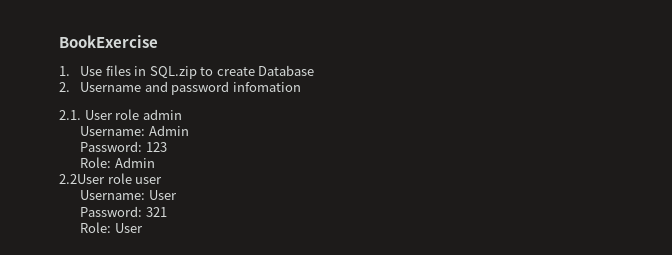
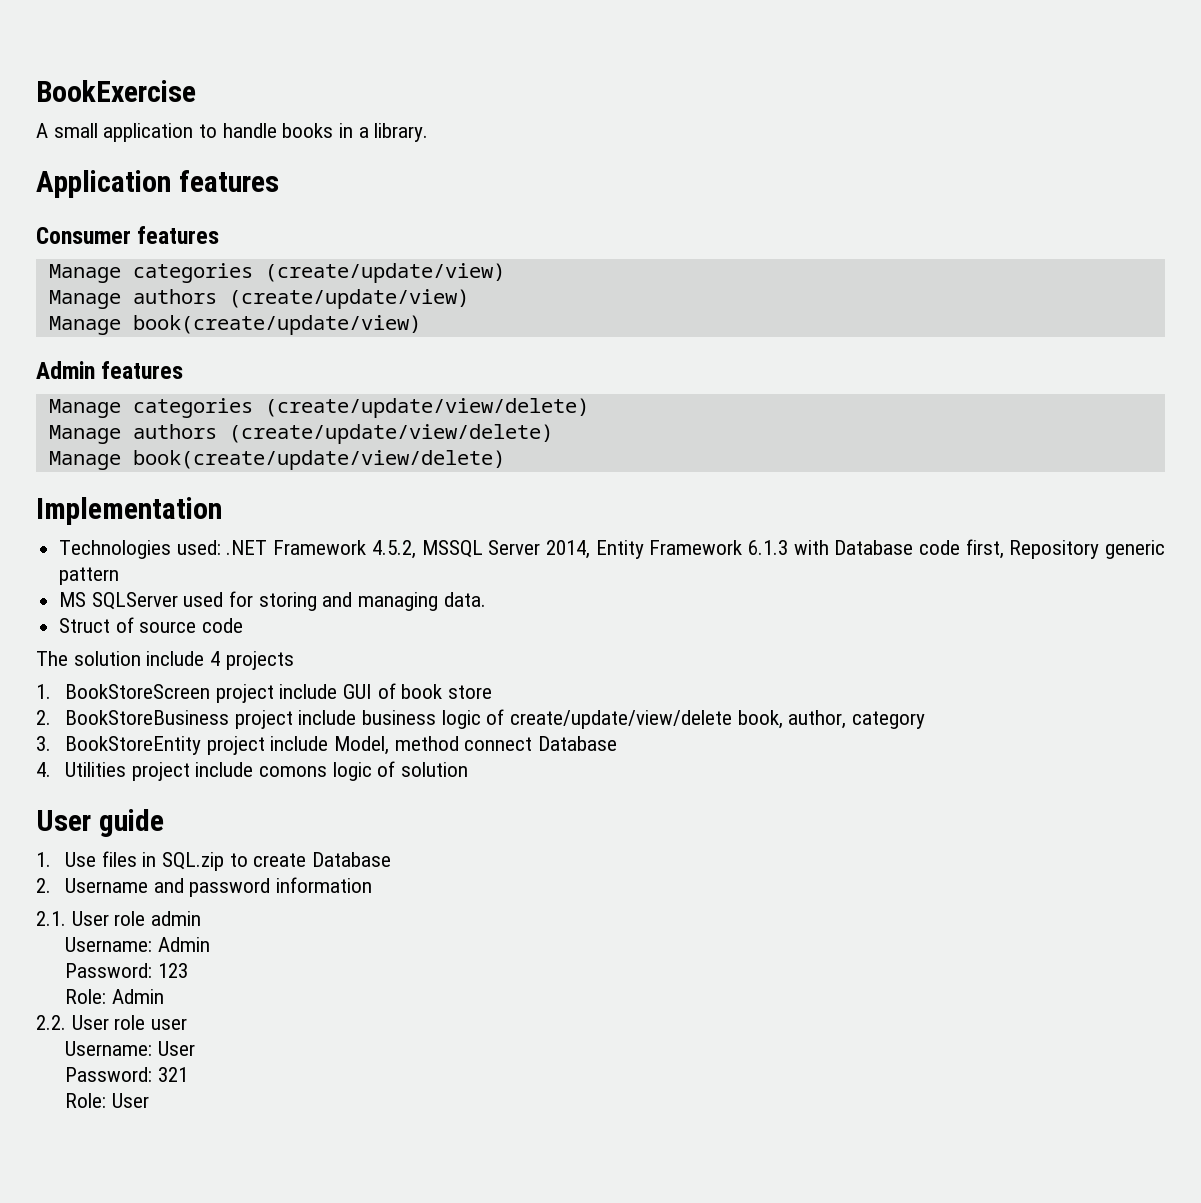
(158, 41) none -> [36,123,429,142] [36,170,279,198] [36,226,220,244] [48,263,505,283] [48,289,469,309] [48,315,421,335] [36,361,184,379] [48,398,589,418] [48,424,553,444] [48,450,505,470] [36,497,222,525] [59,539,1165,559] [59,567,120,585] [59,591,486,611] [59,617,244,633] [36,651,294,670] [36,683,493,703] [36,709,926,729] [36,736,618,755] [36,761,469,781] [36,809,164,837] // A small application to handle books in a library. // Application features // Consumer features // Manage categories (create/update/view) // Manage authors (create/update/view) // Manage book(create/update/view) // Admin features // Manage categories (create/update/view/delete) // Manage authors (create/update/view/delete) // Manage book(create/update/view/delete) // Implementation // Technologies used: .NET Framework 4.5.2, MSSQL Server 2014, Entity Framework 6.1.3 with Database code first, Repository generic pattern // MS SQLServer used for storing and managing data. // Struct of source code // The solution include 4 projects // 1. BookStoreScreen project include GUI of book store // 2. BookStoreBusiness project include business logic of create/update/view/delete book, author, category // 3. BookStoreEntity project include Model, method connect Database // 4. Utilities project include comons logic of solution // User guide
[232,82,301,92] infomation -> [276,877,373,893] information
[59,174,105,184] 2.2User -> [36,1015,109,1030] 2.2. User

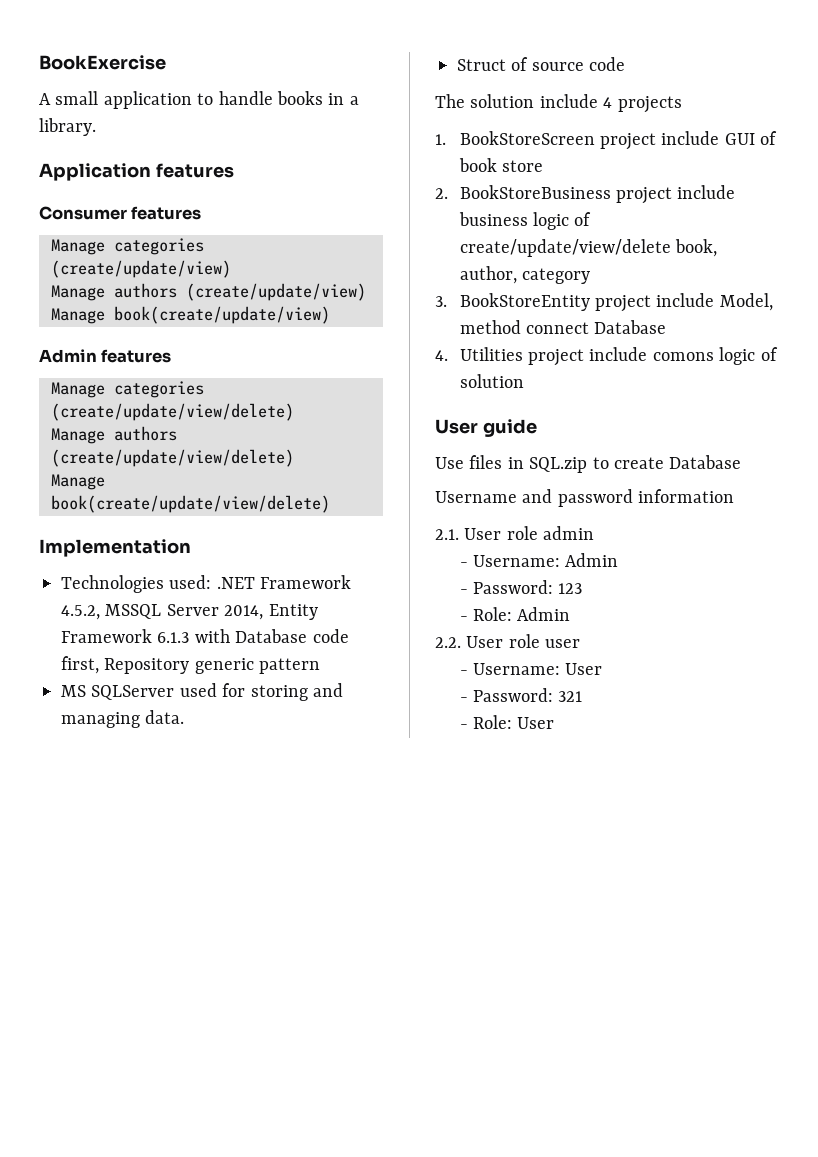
[36,852,51,867] 1. -> (537, 428) none
[36,878,51,893] 2. -> (742, 462) none
(202, 918) none -> [459,562,468,567] -
(210, 944) none -> [459,589,468,594] -
(188, 970) none -> [459,616,468,621] -
(188, 1024) none -> [459,670,468,675] -
(195, 1048) none -> [459,697,468,702] -
(188, 1074) none -> [459,724,468,729] -

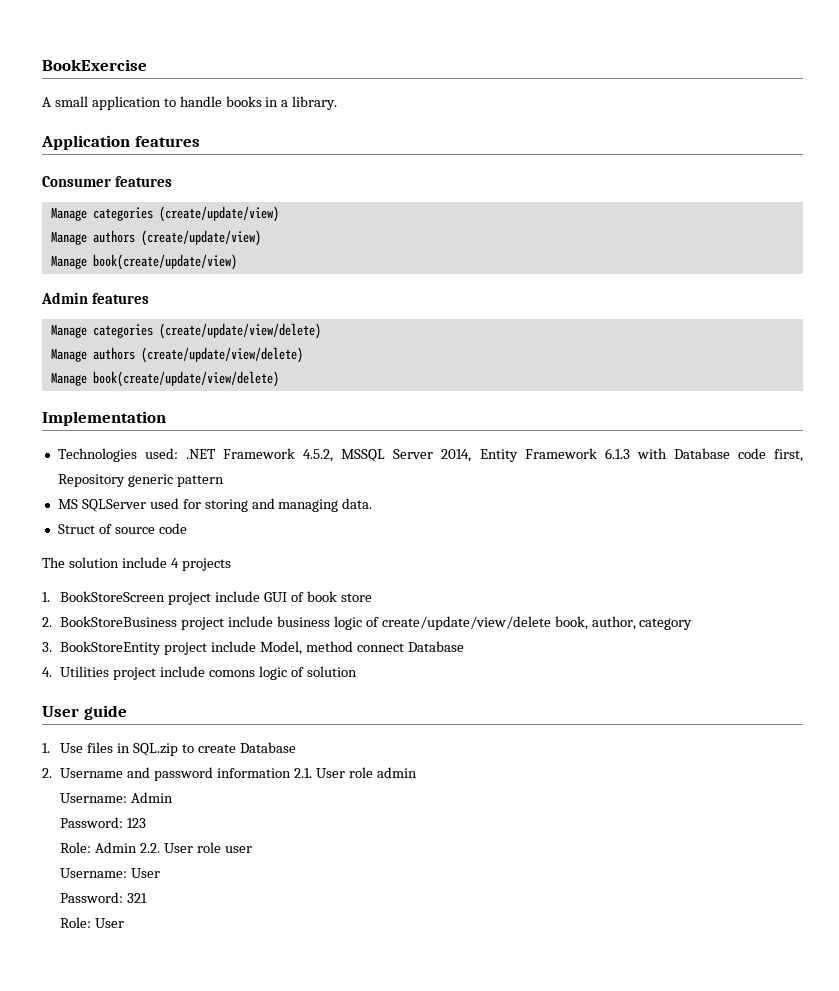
(537, 428) none -> [42,743,50,753] 1.
(742, 462) none -> [42,768,52,778] 2.
(735, 496) // -> (291, 773) none
[459,562,468,567] - -> (417, 772) none
[459,589,468,594] - -> (174, 797) none
[459,616,468,621] - -> (147, 823) none
(571, 614) // -> (138, 847) none
[459,670,468,675] - -> (252, 849) none
[459,697,468,702] - -> (161, 873) none
[459,724,468,729] - -> (148, 898) none

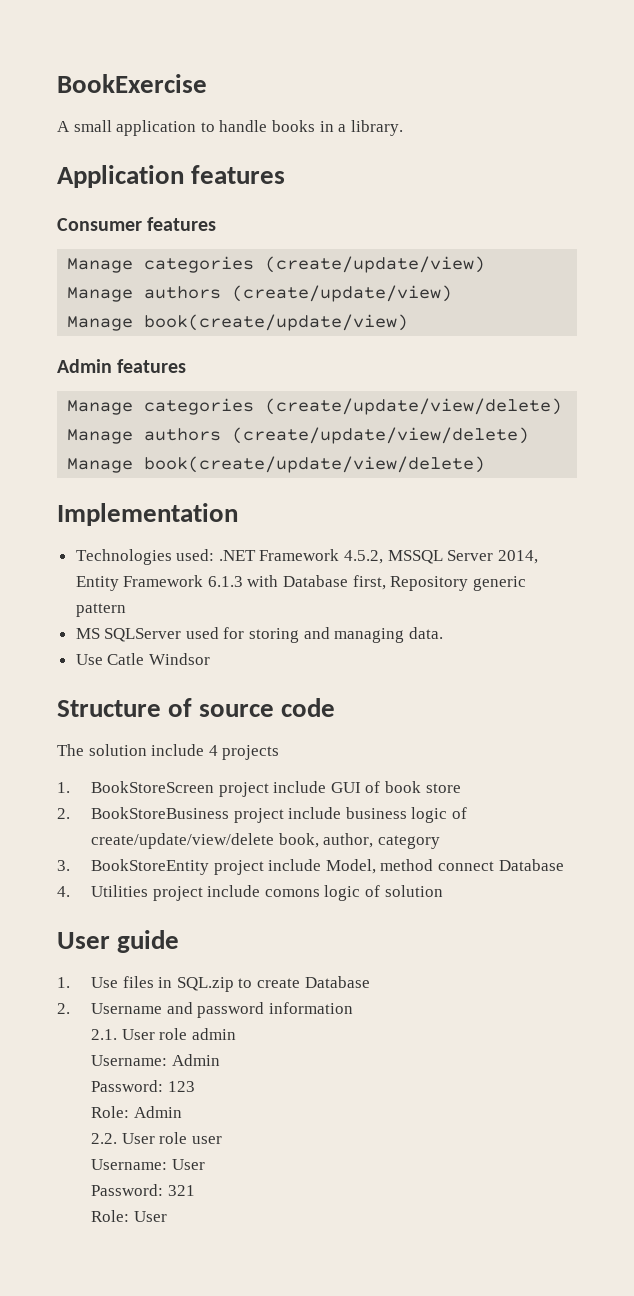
[737,448,766,459] code -> (349, 581) none
[57,524,95,534] Struct -> [75,653,210,665] [57,700,161,717] Use Catle Windsor // Structure
(291, 773) none -> (353, 1008) //
(138, 847) none -> (182, 1112) //

